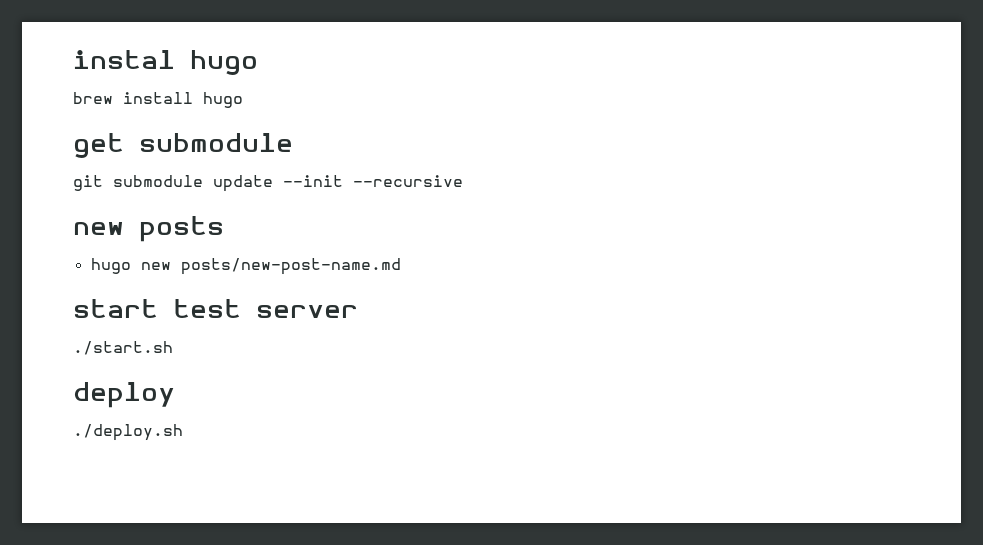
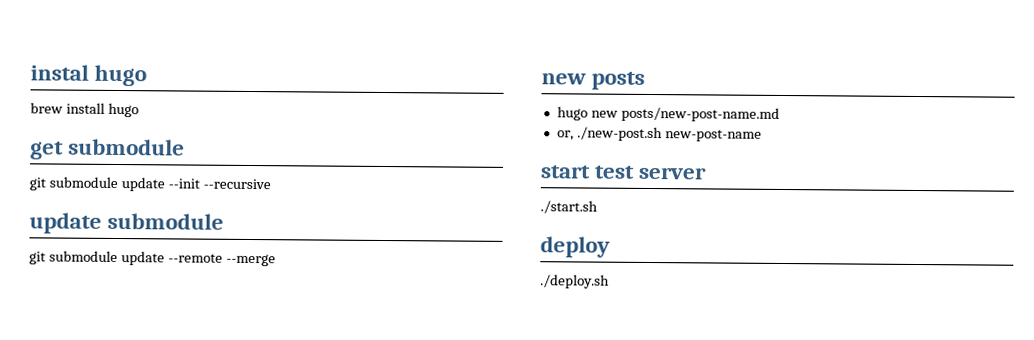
(463, 181) none -> [29,212,225,234] [29,250,276,267] // update submodule // git submodule update --remote --merge
(401, 266) none -> [556,126,762,142] // or, ./new-post.sh new-post-name

